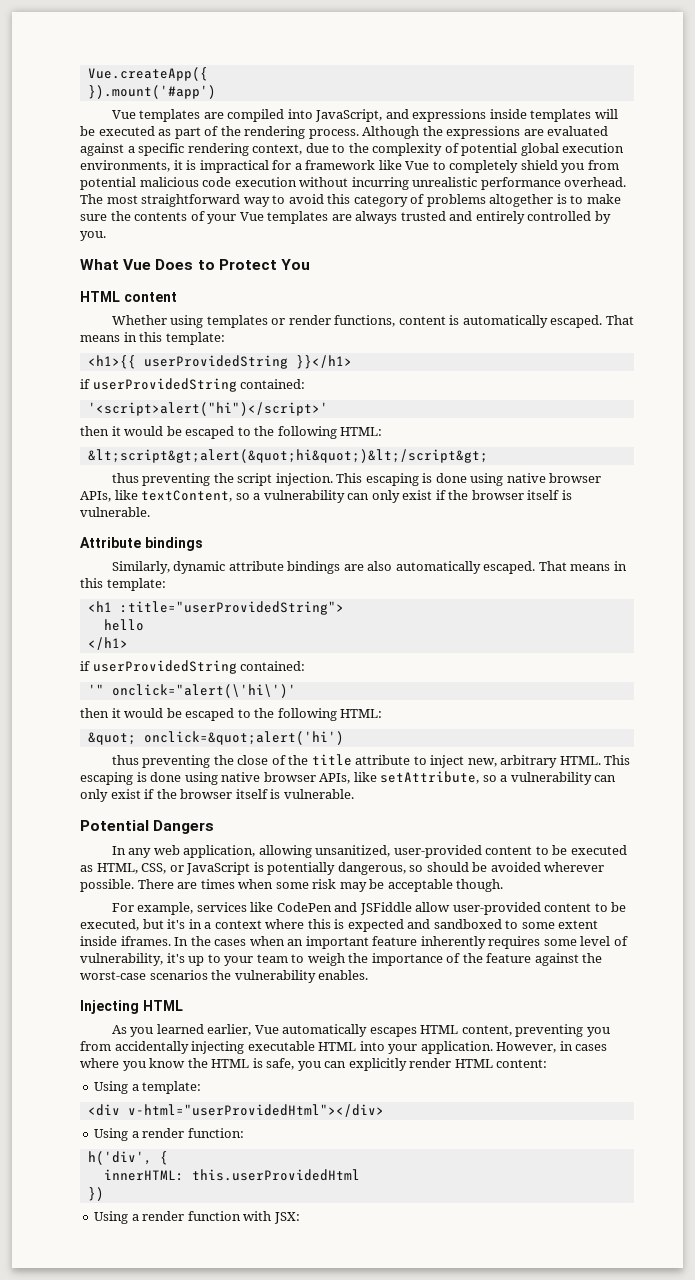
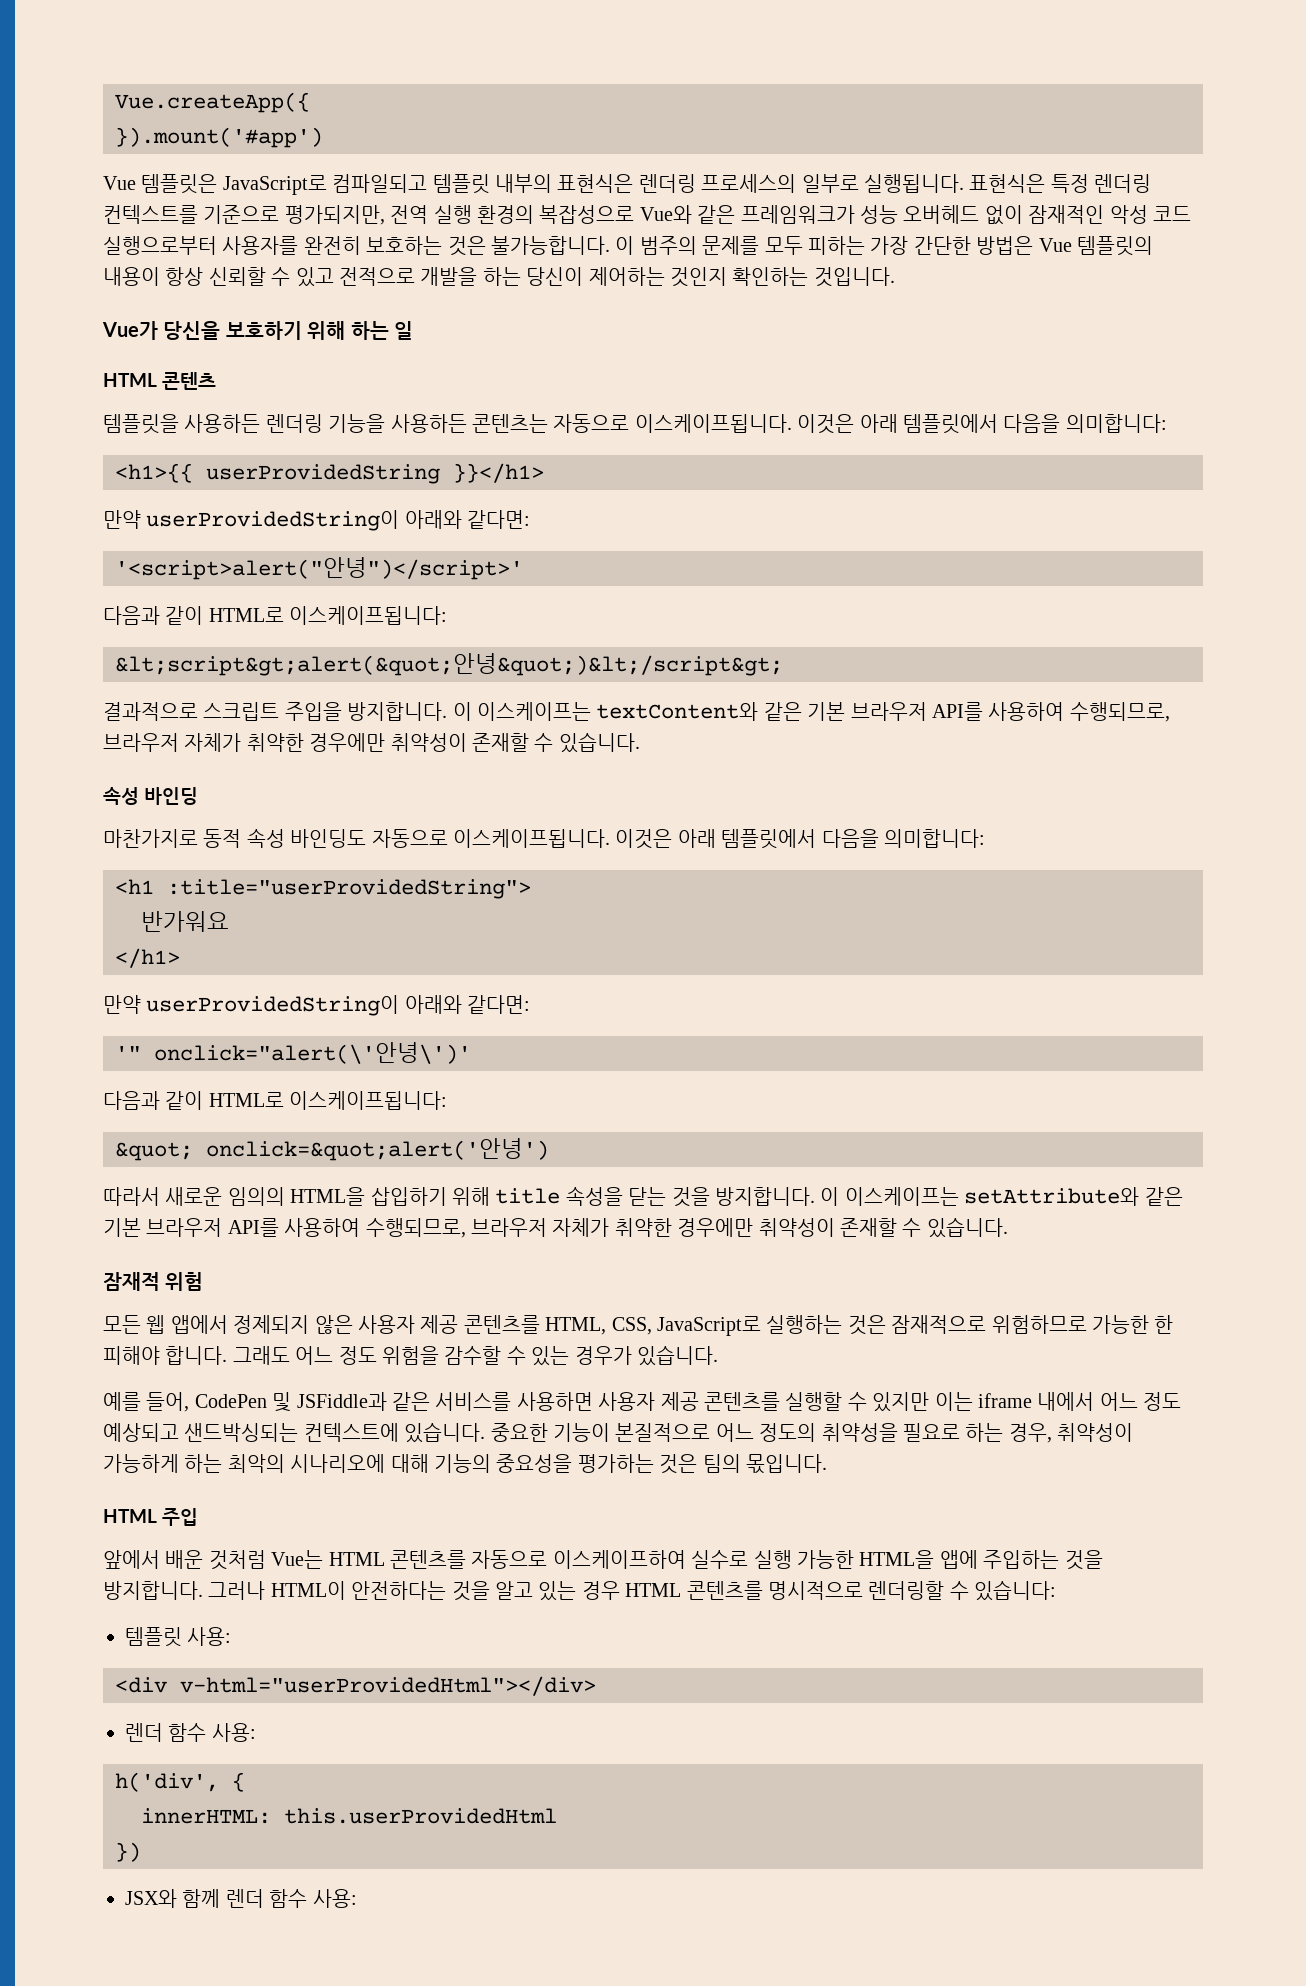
[139,109,618,122] [80,126,609,139] [80,143,625,156] [80,160,619,173] [80,177,627,190] [80,194,621,207] [80,211,611,224] [80,231,106,241] [80,259,310,270] [80,291,177,302] [111,315,634,328] [80,332,225,345] [87,355,352,369] [80,378,306,392] [87,402,328,416] [80,426,383,439] [87,449,488,463] [111,473,602,486] [80,490,572,503] [80,507,150,517] [80,537,203,551] [111,561,627,574] [80,578,166,591] templates are compiled into JavaScript, and expressions inside templates will be executed as part of the rendering process. Although the expressions are evaluated against a specific rendering context, due to the complexity of potential global execution environments, it is impractical for a framework like Vue to completely shield you from potential malicious code execution without incurring unrealistic performance overhead. The most straightforward way to avoid this category of problems altogether is to make sure the contents of your Vue templates are always trusted and entirely controlled by you. // What Vue Does to Protect You // HTML content // Whether using templates or render functions, content is automatically escaped. That means in this template: // <h1>{{ userProvidedString }}</h1> // if userProvidedString contained: // '<script>alert("hi")</script>' // then it would be escaped to the following HTML: // &lt;script&gt;alert(&quot;hi&quot;)&lt;/script&gt; // thus preventing the script injection. This escaping is done using native browser APIs, like textContent, so a vulnerability can only exist if the browser itself is vulnerable. // Attribute bindings // Similarly, dynamic attribute bindings are also automatically escaped. That means in this template: -> [141,174,1152,195] [103,205,1191,225] [103,236,1153,256] [103,267,895,287] [102,321,413,340] [103,372,217,390] [103,414,1167,434] [115,463,544,484] [103,510,531,531] [115,557,523,580] [103,606,448,625] [115,653,783,676] [103,702,1170,722] [103,732,640,753] [103,787,199,805] [103,828,985,849] 템플릿은 JavaScript로 컴파일되고 템플릿 내부의 표현식은 렌더링 프로세스의 일부로 실행됩니다. 표현식은 특정 렌더링 컨텍스트를 기준으로 평가되지만, 전역 실행 환경의 복잡성으로 Vue와 같은 프레임워크가 성능 오버헤드 없이 잠재적인 악성 코드 실행으로부터 사용자를 완전히 보호하는 것은 불가능합니다. 이 범주의 문제를 모두 피하는 가장 간단한 방법은 Vue 템플릿의 내용이 항상 신뢰할 수 있고 전적으로 개발을 하는 당신이 제어하는 것인지 확인하는 것입니다. // Vue가 당신을 보호하기 위해 하는 일 // HTML 콘텐츠 // 템플릿을 사용하든 렌더링 기능을 사용하든 콘텐츠는 자동으로 이스케이프됩니다. 이것은 아래 템플릿에서 다음을 의미합니다: // <h1>{{ userProvidedString }}</h1> // 만약 userProvidedString이 아래와 같다면: // '<script>alert("안녕")</script>' // 다음과 같이 HTML로 이스케이프됩니다: // &lt;script&gt;alert(&quot;안녕&quot;)&lt;/script&gt; // 결과적으로 스크립트 주입을 방지합니다. 이 이스케이프는 textContent와 같은 기본 브라우저 API를 사용하여 수행되므로, 브라우저 자체가 취약한 경우에만 취약성이 존재할 수 있습니다. // 속성 바인딩 // 마찬가지로 동적 속성 바인딩도 자동으로 이스케이프됩니다. 이것은 아래 템플릿에서 다음을 의미합니다:
[103,619,144,631] hello -> [141,911,229,932] 반가워요
[80,660,306,674] [87,684,296,698] [80,708,383,721] [87,731,344,745] [111,754,631,768] [80,771,617,785] [80,789,354,802] [80,820,215,834] [111,845,627,858] [80,862,605,875] [80,879,504,892] [111,902,627,915] [80,919,599,932] [80,936,628,949] [80,953,603,966] [80,970,369,983] [80,1000,183,1014] [111,1024,610,1037] [80,1041,608,1054] [80,1058,548,1071] [94,1081,202,1094] [87,1104,384,1117] [94,1128,244,1141] if userProvidedString contained: // '" onclick="alert(\'hi\')' // then it would be escaped to the following HTML: // &quot; onclick=&quot;alert('hi') // thus preventing the close of the title attribute to inject new, arbitrary HTML. This escaping is done using native browser APIs, like setAttribute, so a vulnerability can only exist if the browser itself is vulnerable. // Potential Dangers // In any web application, allowing unsanitized, user-provided content to be executed as HTML, CSS, or JavaScript is potentially dangerous, so should be avoided wherever possible. There are times when some risk may be acceptable though. // For example, services like CodePen and JSFiddle allow user-provided content to be executed, but it's in a context where this is expected and sandboxed to some extent inside iframes. In the cases when an important feature inherently requires some level of vulnerability, it's up to your team to weigh the importance of the feature against the worst-case scenarios the vulnerability enables. // Injecting HTML // As you learned earlier, Vue automatically escapes HTML content, preventing you from accidentally injecting executable HTML into your application. However, in cases where you know the HTML is safe, you can explicitly render HTML content: // Using a template: // <div v-html="userProvidedHtml"></div> // Using a render function: -> [103,995,531,1016] [115,1042,471,1064] [103,1091,448,1110] [115,1138,549,1161] [103,1186,1183,1207] [103,1217,1008,1238] [103,1272,204,1291] [103,1315,1174,1336] [103,1345,718,1366] [103,1392,1182,1412] [103,1422,1134,1443] [103,1454,827,1474] [103,1508,199,1526] [103,1550,1103,1570] [103,1580,1057,1601] [125,1627,232,1647] [115,1676,596,1696] [125,1723,256,1742] 만약 userProvidedString이 아래와 같다면: // '" onclick="alert(\'안녕\')' // 다음과 같이 HTML로 이스케이프됩니다: // &quot; onclick=&quot;alert('안녕') // 따라서 새로운 임의의 HTML을 삽입하기 위해 title 속성을 닫는 것을 방지합니다. 이 이스케이프는 setAttribute와 같은 기본 브라우저 API를 사용하여 수행되므로, 브라우저 자체가 취약한 경우에만 취약성이 존재할 수 있습니다. // 잠재적 위험 // 모든 웹 앱에서 정제되지 않은 사용자 제공 콘텐츠를 HTML, CSS, JavaScript로 실행하는 것은 잠재적으로 위험하므로 가능한 한 피해야 합니다. 그래도 어느 정도 위험을 감수할 수 있는 경우가 있습니다. // 예를 들어, CodePen 및 JSFiddle과 같은 서비스를 사용하면 사용자 제공 콘텐츠를 실행할 수 있지만 이는 iframe 내에서 어느 정도 예상되고 샌드박싱되는 컨텍스트에 있습니다. 중요한 기능이 본질적으로 어느 정도의 취약성을 필요로 하는 경우, 취약성이 가능하게 하는 최악의 시나리오에 대해 기능의 중요성을 평가하는 것은 팀의 몫입니다. // HTML 주입 // 앞에서 배운 것처럼 Vue는 HTML 콘텐츠를 자동으로 이스케이프하여 실수로 실행 가능한 HTML을 앱에 주입하는 것을 방지합니다. 그러나 HTML이 안전하다는 것을 알고 있는 경우 HTML 콘텐츠를 명시적으로 렌더링할 수 있습니다: // 템플릿 사용: // <div v-html="userProvidedHtml"></div> // 렌더 함수 사용:
[94,1211,300,1224] Using a render function with JSX: -> [125,1889,357,1908] JSX와 함께 렌더 함수 사용:

